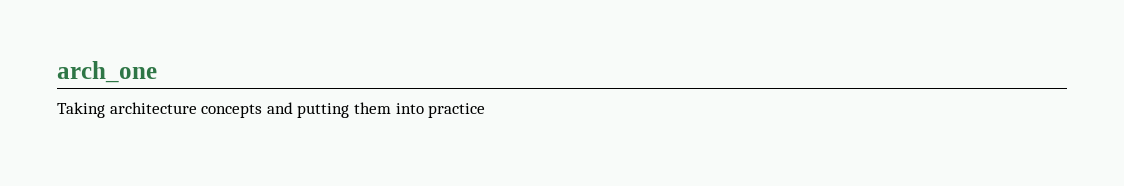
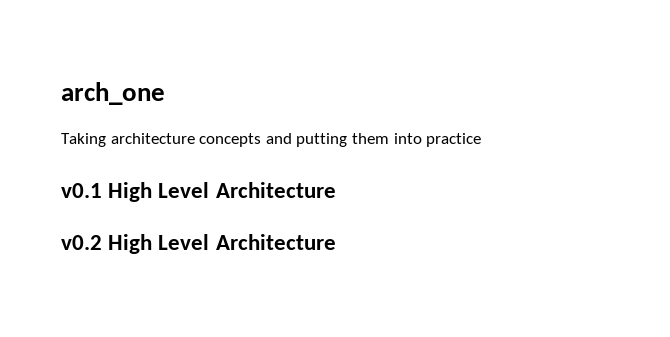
(486, 110) none -> [61,182,336,202] [61,234,336,254] // v0.1 High Level Architecture // v0.2 High Level Architecture

